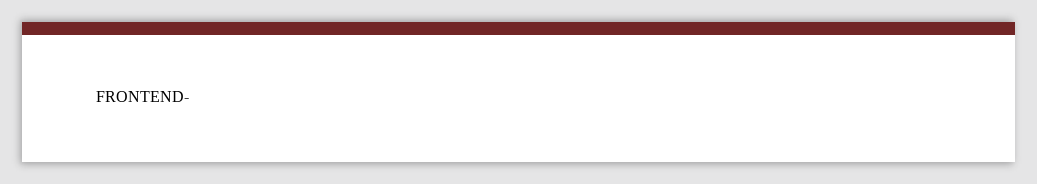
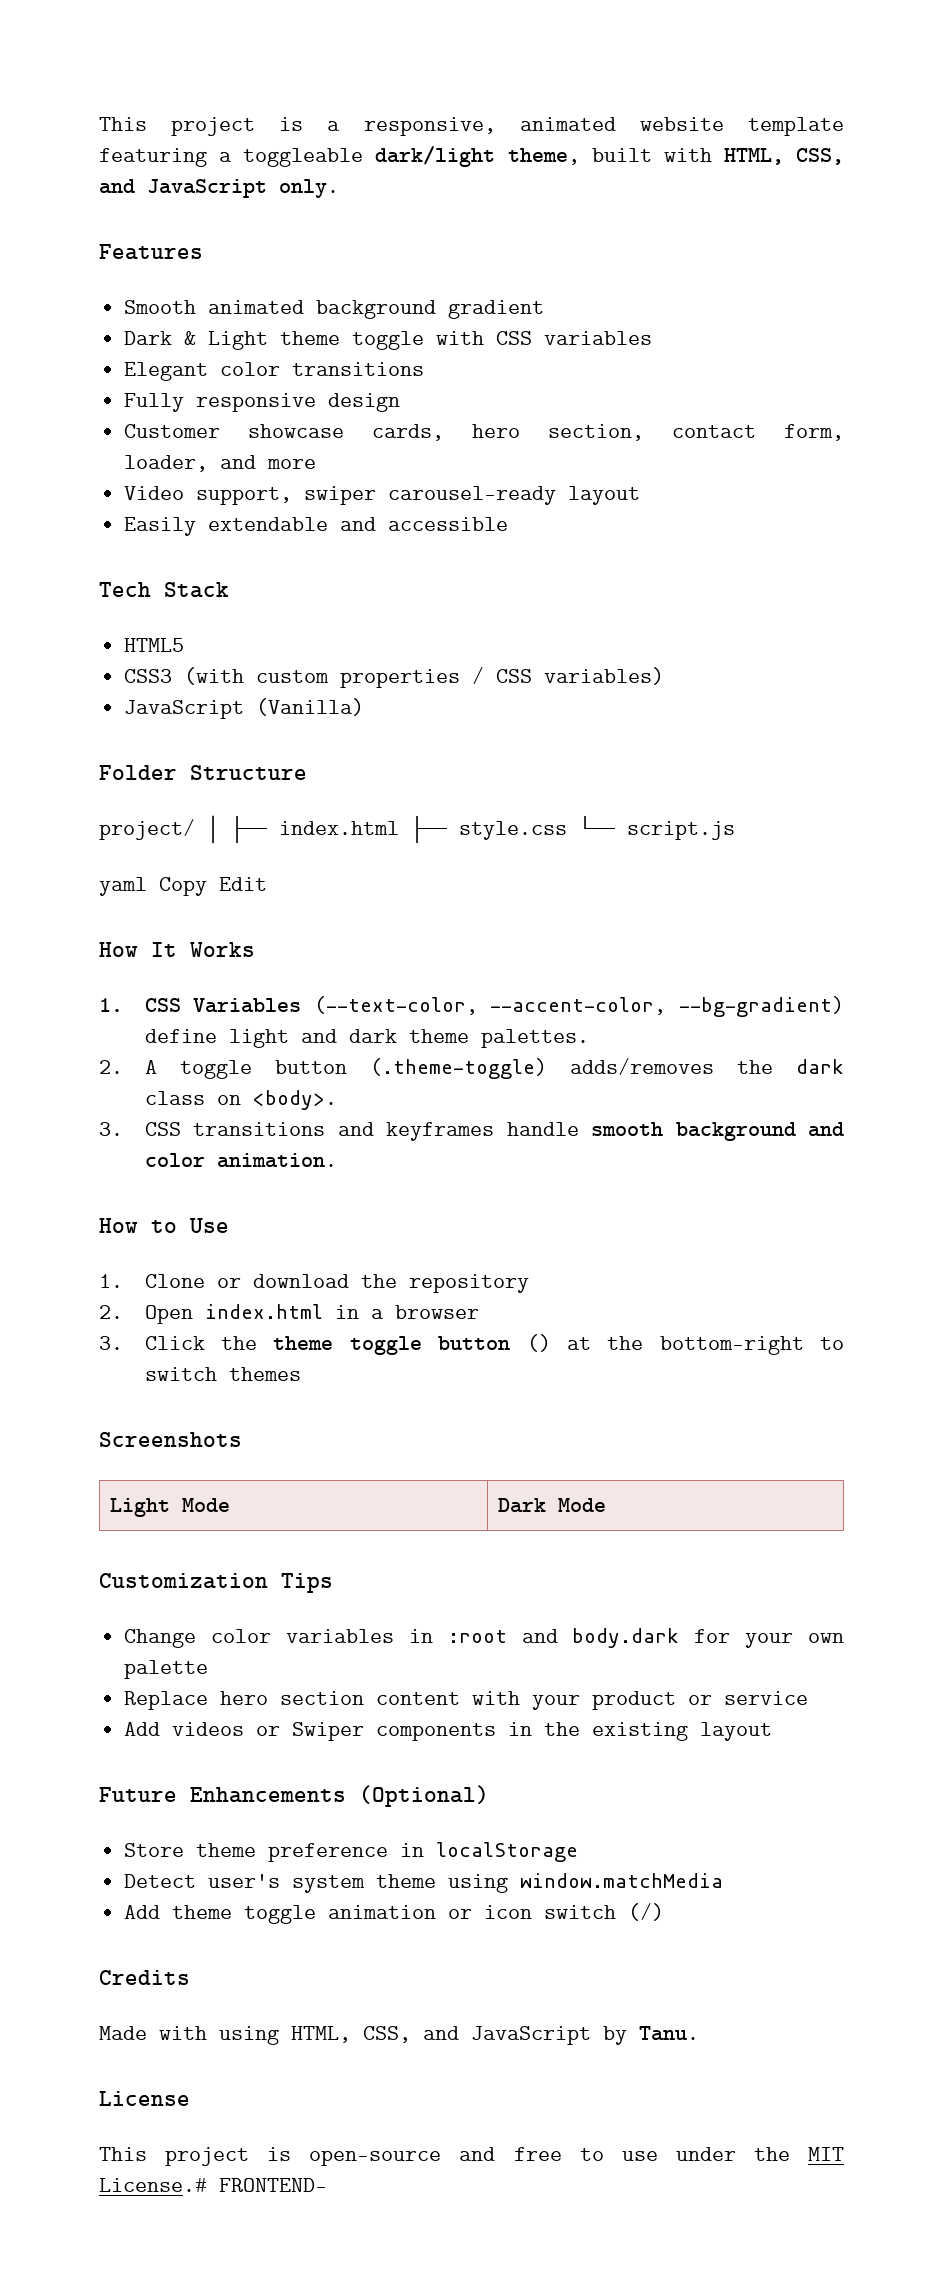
(96, 96) none -> [99,117,844,136] [99,146,844,167] [99,179,339,198] [99,244,203,260] [124,300,545,319] [124,331,653,350] [124,362,425,381] [124,393,401,412] [124,424,844,441] [124,455,317,472] [124,486,641,505] [124,517,509,536] [99,582,229,598] [124,638,185,652] [124,667,665,688] [124,698,365,719] [99,765,307,780] [99,815,735,844] [99,877,267,896] [99,942,255,957] [99,996,844,1017] [144,1029,589,1048] [99,1058,844,1079] [144,1090,337,1110] [99,1122,844,1141] [144,1153,337,1168] [99,1218,229,1233] [99,1274,529,1293] [99,1304,479,1324] [99,1334,844,1355] [144,1367,301,1381] [99,1432,242,1447] [110,1498,231,1517] [498,1498,607,1513] [99,1573,333,1593] [124,1628,845,1648] [124,1660,209,1679] [124,1691,809,1710] [124,1722,773,1741] [99,1785,489,1807] [124,1842,579,1862] [124,1873,724,1893] [124,1903,665,1924] [99,1970,190,1985] [99,2026,699,2045] [99,2091,190,2106] [99,2147,845,2166] [99,2178,207,2192] This project is a responsive, animated website template featuring a toggleable dark/light theme, built with HTML, CSS, and JavaScript only. // Features // Smooth animated background gradient // Dark & Light theme toggle with CSS variables // Elegant color transitions // Fully responsive design // Customer showcase cards, hero section, contact form, loader, and more // Video support, swiper carousel-ready layout // Easily extendable and accessible // Tech Stack // HTML5 // CSS3 (with custom properties / CSS variables) // JavaScript (Vanilla) // Folder Structure // project/ │ ├── index.html ├── style.css └── script.js // yaml Copy Edit // How It Works // 1. CSS Variables (--text-color, --accent-color, --bg-gradient) define light and dark theme palettes. // 2. A toggle button (.theme-toggle) adds/removes the dark class on <body>. // 3. CSS transitions and keyframes handle smooth background and color animation. // How to Use // 1. Clone or download the repository // 2. Open index.html in a browser // 3. Click the theme toggle button () at the bottom-right to switch themes // Screenshots // Light Mode | Dark Mode // Customization Tips // Change color variables in :root and body.dark for your own palette // Replace hero section content with your product or service // Add videos or Swiper components in the existing layout // Future Enhancements (Optional) // Store theme preference in localStorage // Detect user's system theme using window.matchMedia // Add theme toggle animation or icon switch (/) // Credits // Made with using HTML, CSS, and JavaScript by Tanu. // License // This project is open-source and free to use under the MIT License.#

